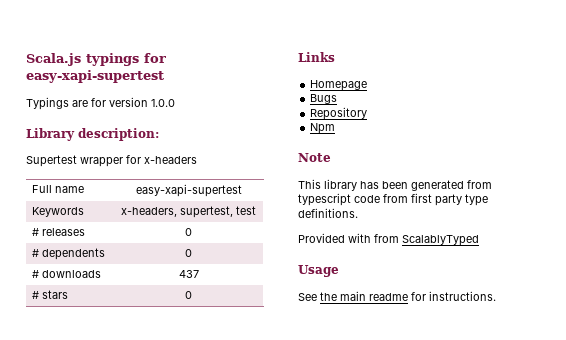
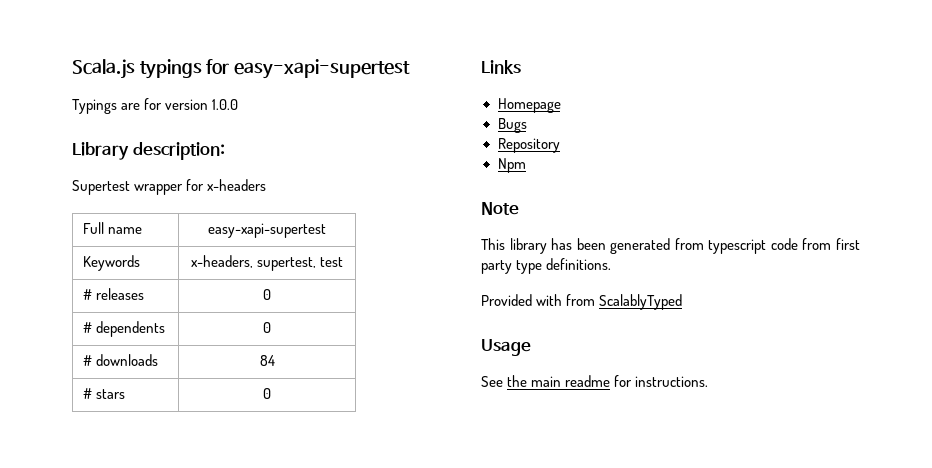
[178,270,199,278] 437 -> [259,355,275,366] 84

